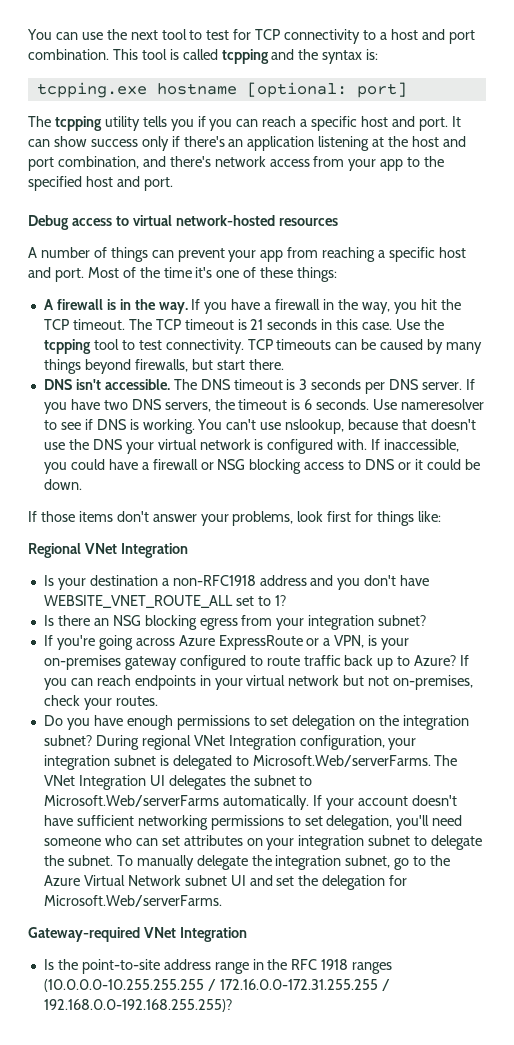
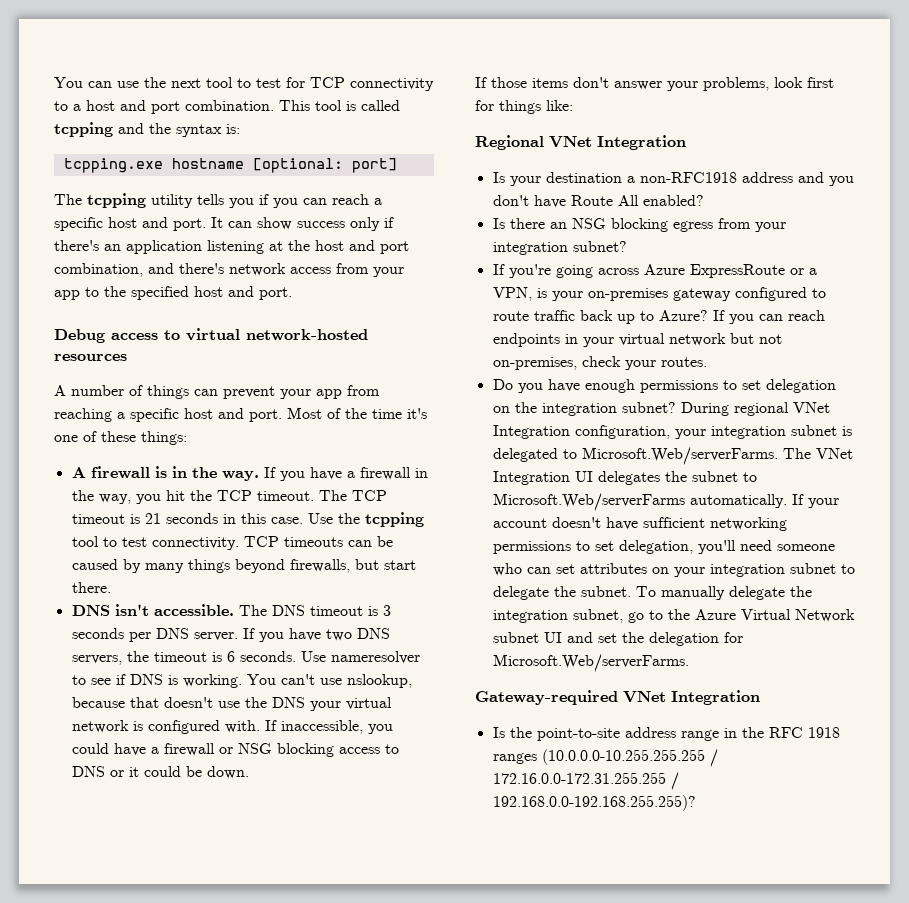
[43,595,286,608] WEBSITE_VNET_ROUTE_ALL set to 1? -> [570,195,704,206] Route All enabled?

